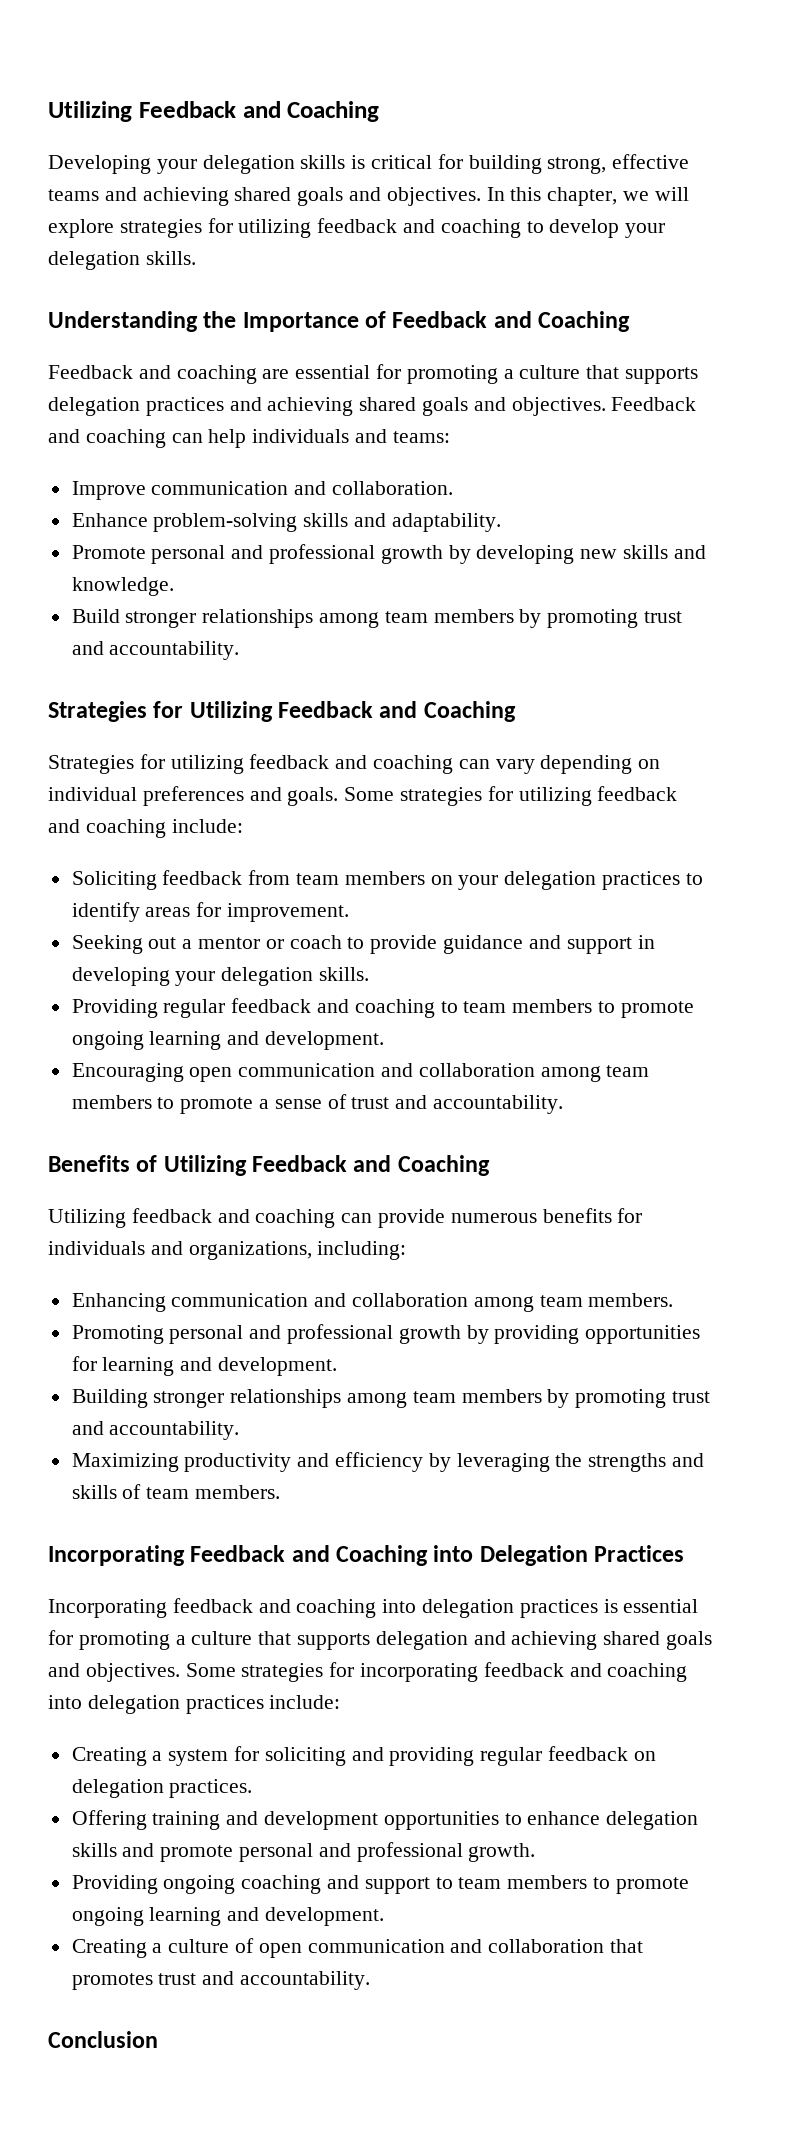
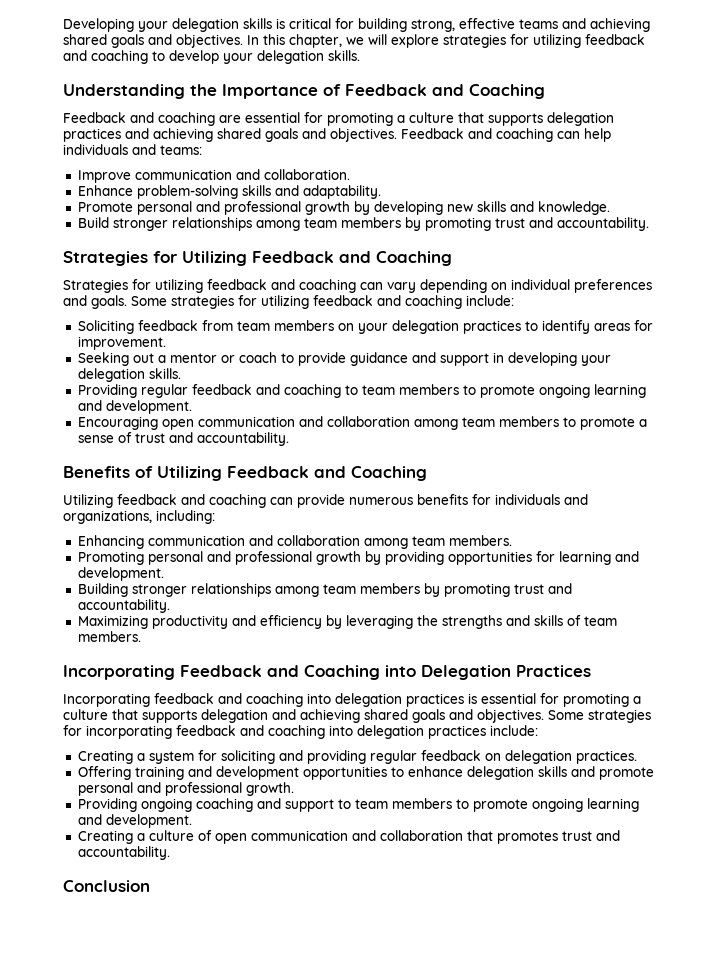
[48,101,380,122] Utilizing Feedback and Coaching // -> (63, 25) none

